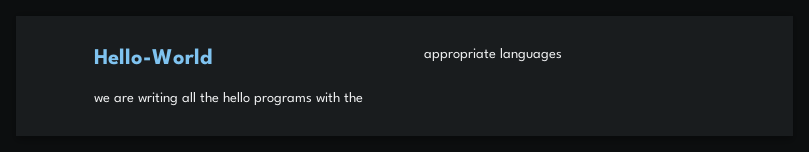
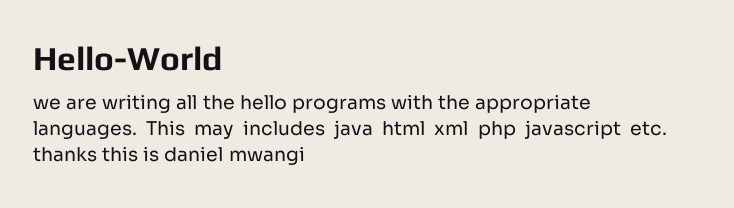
[500,48,562,62] languages -> [33,120,667,139] [33,146,305,165] languages. This may includes java html xml php javascript etc. thanks this is daniel mwangi

